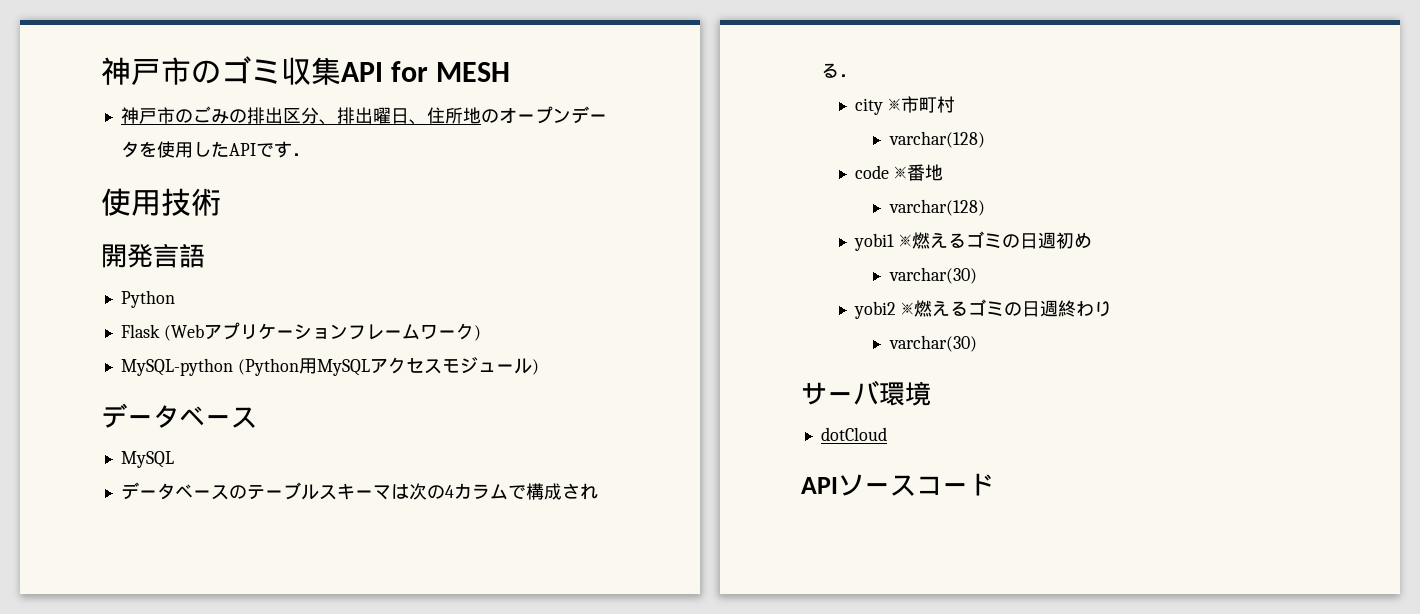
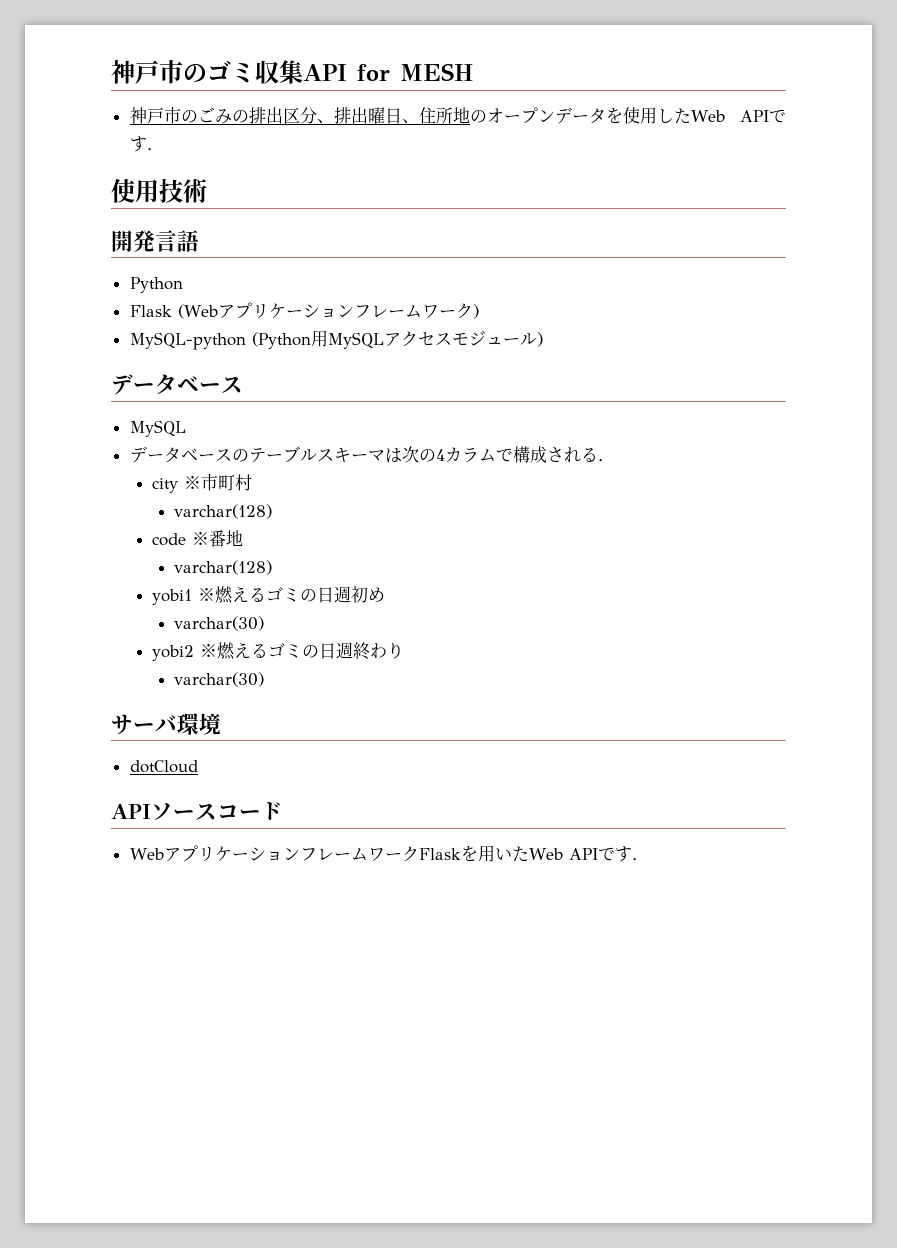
(229, 149) none -> [690,110,725,122] Web
(994, 484) none -> [129,845,649,862] // WebアプリケーションフレームワークFlaskを用いたWeb APIです．

